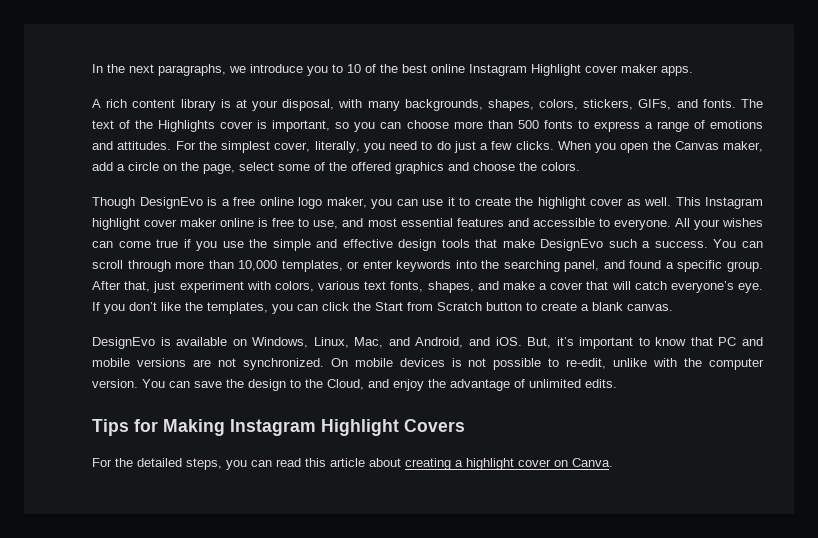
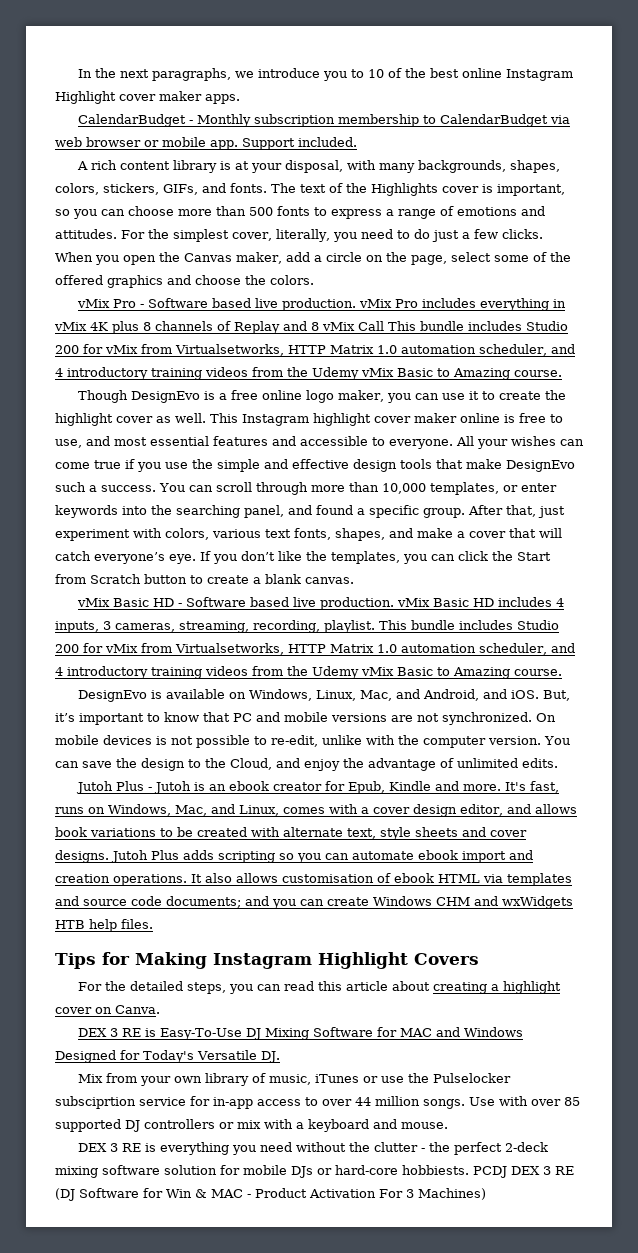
(693, 71) none -> [78,114,571,127] [55,137,357,150] // CalendarBudget - Monthly subscription membership to CalendarBudget via web browser or mobile app. Support included.
(580, 166) none -> [77,298,567,311] [54,321,568,334] [55,344,575,356] [55,367,562,380] // vMix Pro - Software based live production. vMix Pro includes everything in vMix 4K plus 8 channels of Replay and 8 vMix Call This bundle includes Studio 200 for vMix from Virtualsetworks, HTTP Matrix 1.0 automation scheduler, and 4 introductory training videos from the Udemy vMix Basic to Amazing course.
(673, 307) none -> [77,597,565,610] [55,620,559,633] [55,643,575,655] [55,666,562,679] // vMix Basic HD - Software based live production. vMix Basic HD includes 4 inputs, 3 cameras, streaming, recording, playlist. This bundle includes Studio 200 for vMix from Virtualsetworks, HTTP Matrix 1.0 automation scheduler, and 4 introductory training videos from the Udemy vMix Basic to Amazing course.
(617, 383) none -> [76,781,560,794] [55,804,577,817] [55,827,527,840] [55,850,533,863] [55,873,572,886] [55,896,573,909] [55,919,153,932] // Jutoh Plus - Jutoh is an ebook creator for Epub, Kindle and more. It's fast, runs on Windows, Mac, and Linux, comes with a cover design editor, and allows book variations to be created with alternate text, style sheets and cover designs. Jutoh Plus adds scripting so you can automate ebook import and creation operations. It also allows customisation of ebook HTML via templates and source code documents; and you can create Windows CHM and wxWidgets HTB help files.
(613, 462) none -> [78,1027,524,1040] [55,1050,280,1063] [78,1073,512,1086] [55,1096,580,1109] [55,1119,448,1132] [78,1142,549,1155] [55,1165,574,1178] [55,1188,486,1201] // DEX 3 RE is Easy-To-Use DJ Mixing Software for MAC and Windows Designed for Today's Versatile DJ. // Mix from your own library of music, iTunes or use the Pulselocker subsciprtion service for in-app access to over 44 million songs. Use with over 85 supported DJ controllers or mix with a keyboard and mouse. // DEX 3 RE is everything you need without the clutter - the perfect 2-deck mixing software solution for mobile DJs or hard-core hobbiests. PCDJ DEX 3 RE (DJ Software for Win & MAC - Product Activation For 3 Machines)

